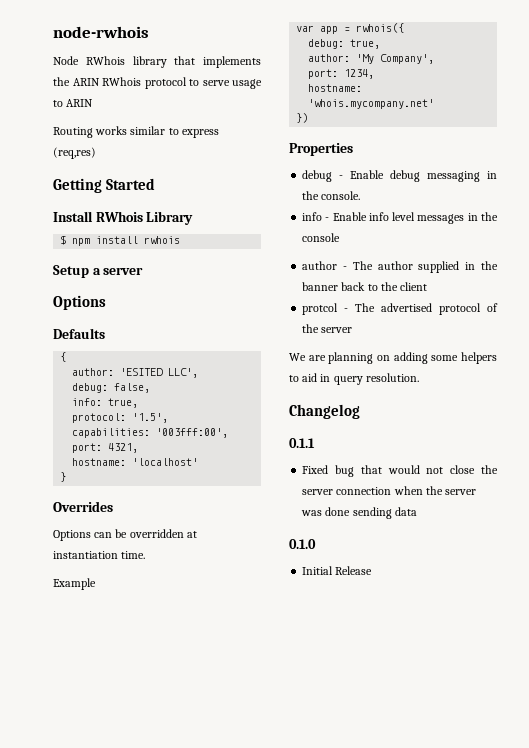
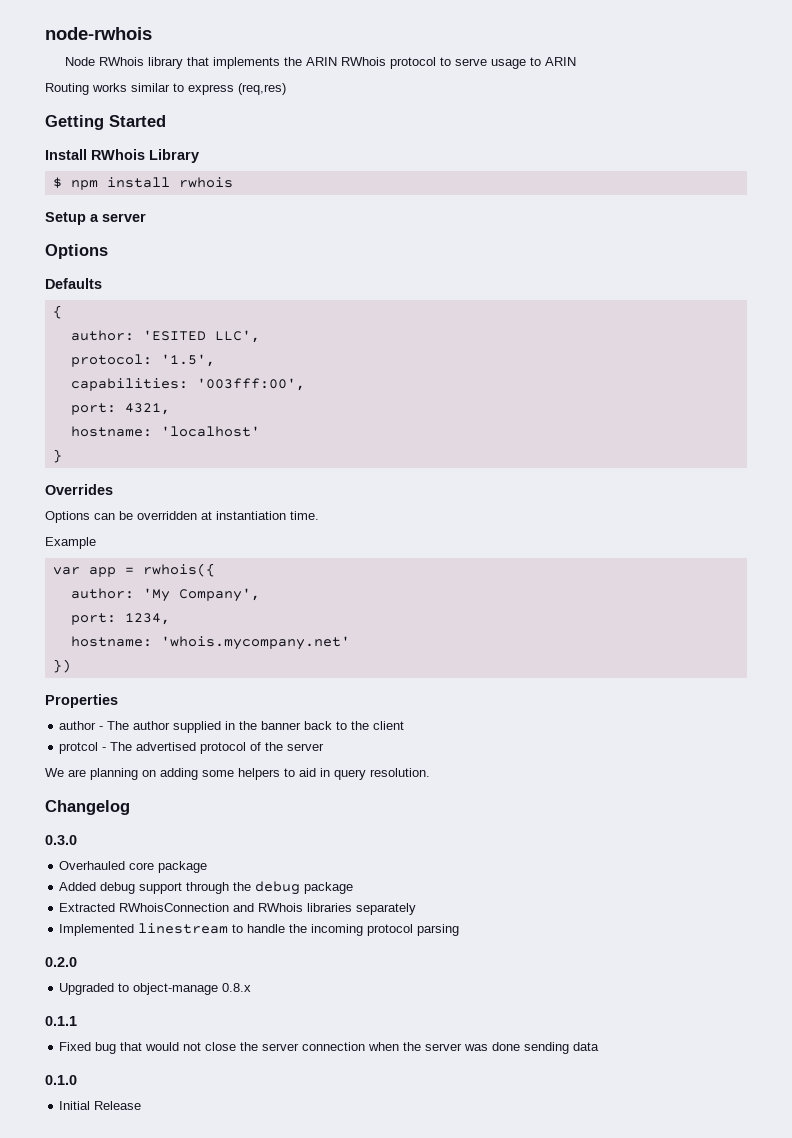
[72,383,151,393] [72,398,139,408] // debug: false, // info: true, -> (260, 336) none
[308,39,381,49] // debug: true, -> (215, 570) none
[302,170,497,182] [302,191,361,200] [302,212,498,224] [302,233,341,242] // debug - Enable debug messaging in the console. // info - Enable info level messages in the console -> (118, 701) none
(360, 411) none -> [45,835,77,845] [59,861,208,873] [59,881,354,895] [59,903,417,915] [59,923,460,936] [45,957,77,967] [59,983,252,995] // 0.3.0 // Overhauled core package // Added debug support through the debug package // Extracted RWhoisConnection and RWhois libraries separately // Implemented linestream to handle the incoming protocol parsing // 0.2.0 // Upgraded to object-manage 0.8.x

